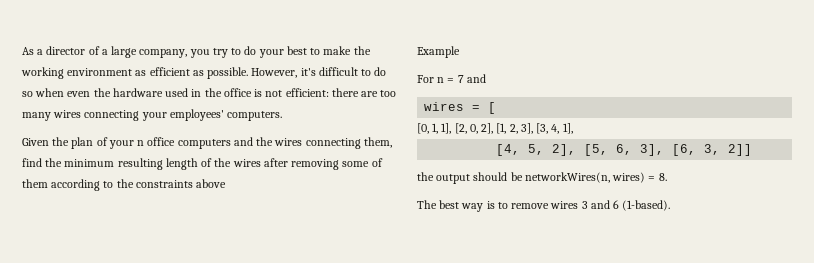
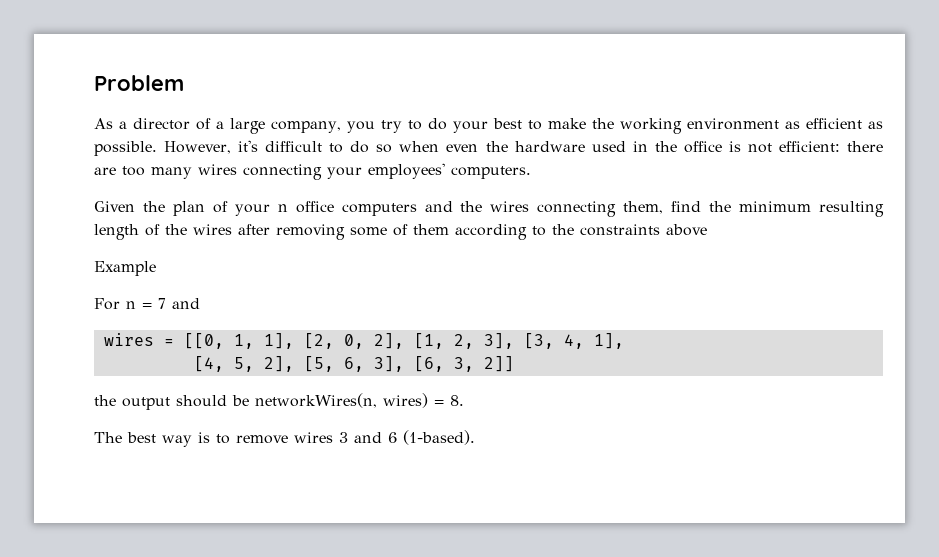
(22, 51) none -> [94,75,184,91] Problem //
[488,102,497,114] [417,123,429,134] [ // [0, -> [183,333,224,349] [[0,

